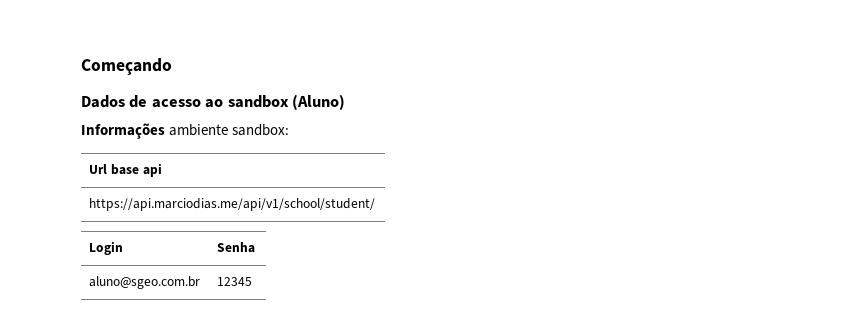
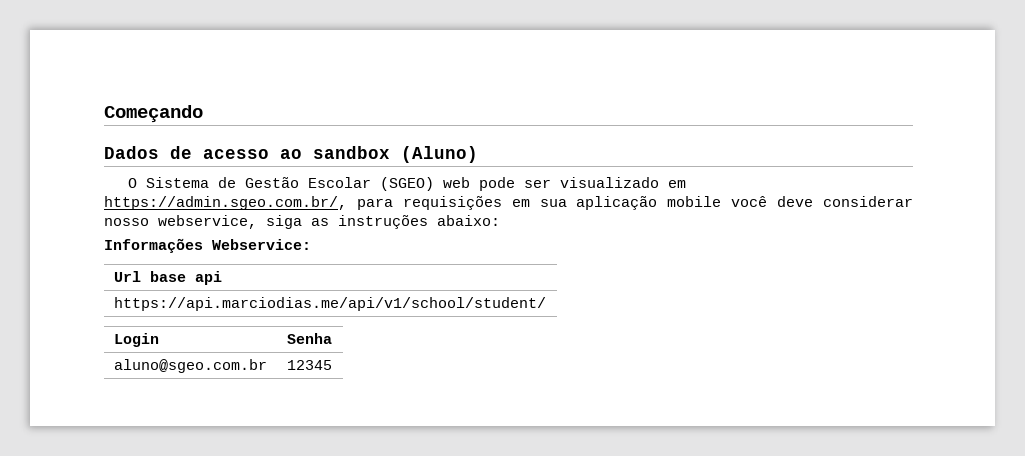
(346, 102) none -> [127,177,686,191] [104,196,914,210] [104,215,500,229] // O Sistema de Gestão Escolar (SGEO) web pode ser visualizado em https://admin.sgeo.com.br/, para requisições em sua aplicação mobile você deve considerar nosso webservice, siga as instruções abaixo:
[169,124,290,136] ambiente sandbox: -> [212,239,311,250] Webservice:

